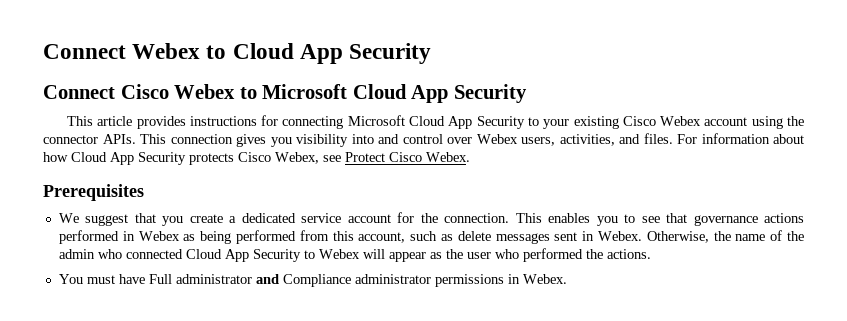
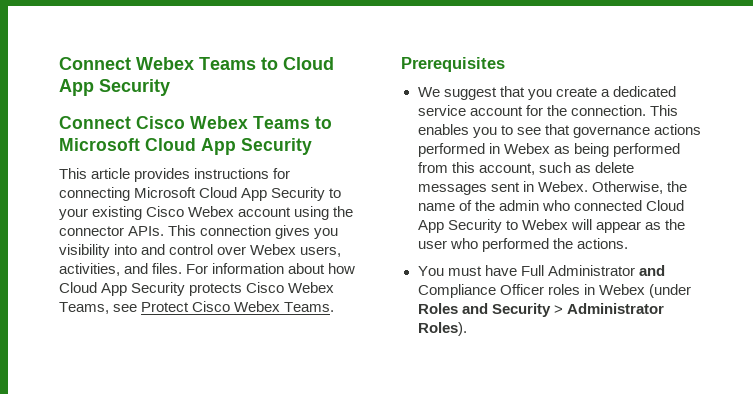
(201, 51) none -> [199,57,256,70] Teams
(236, 91) none -> [253,116,310,129] Teams
[275,152,319,164] Webex, -> [288,282,335,293] [59,302,109,314] Webex Teams,
[426,152,470,162] Webex. -> [234,301,335,312] Webex Teams.
[175,274,252,284] administrator -> [547,265,635,276] Administrator
[354,274,567,287] administrator permissions in Webex. -> [499,284,691,298] [417,303,664,317] [417,322,467,336] Officer roles in Webex (under Roles and Security > Administrator Roles).

